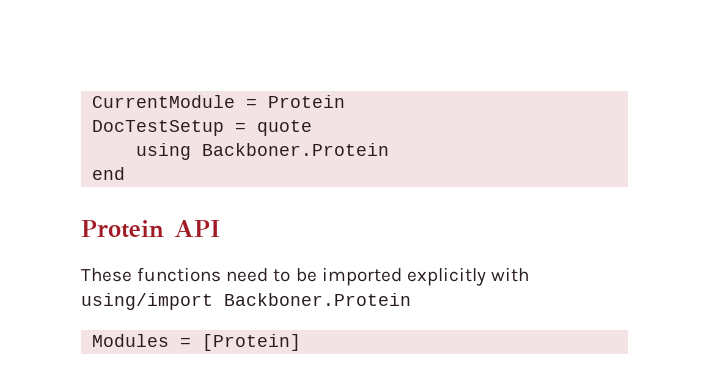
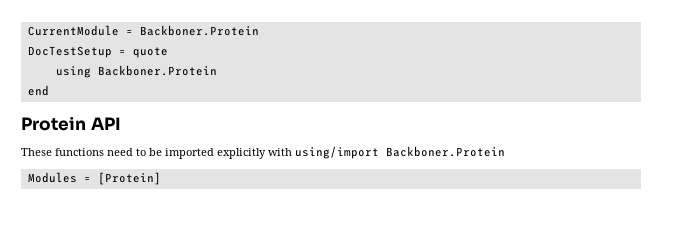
[268,95,346,108] Protein -> [139,25,259,36] Backboner.Protein

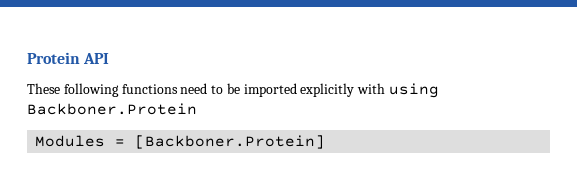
[27,25,259,36] [27,46,168,58] [55,65,217,78] [27,85,49,96] CurrentModule = Backboner.Protein // DocTestSetup = quote // using Backboner.Protein // end // -> (27, 58) none
(52, 152) none -> [63,83,119,97] following
[295,146,379,159] using/import -> [389,83,440,98] using
[97,172,161,185] [Protein] -> [135,135,326,149] [Backboner.Protein]

